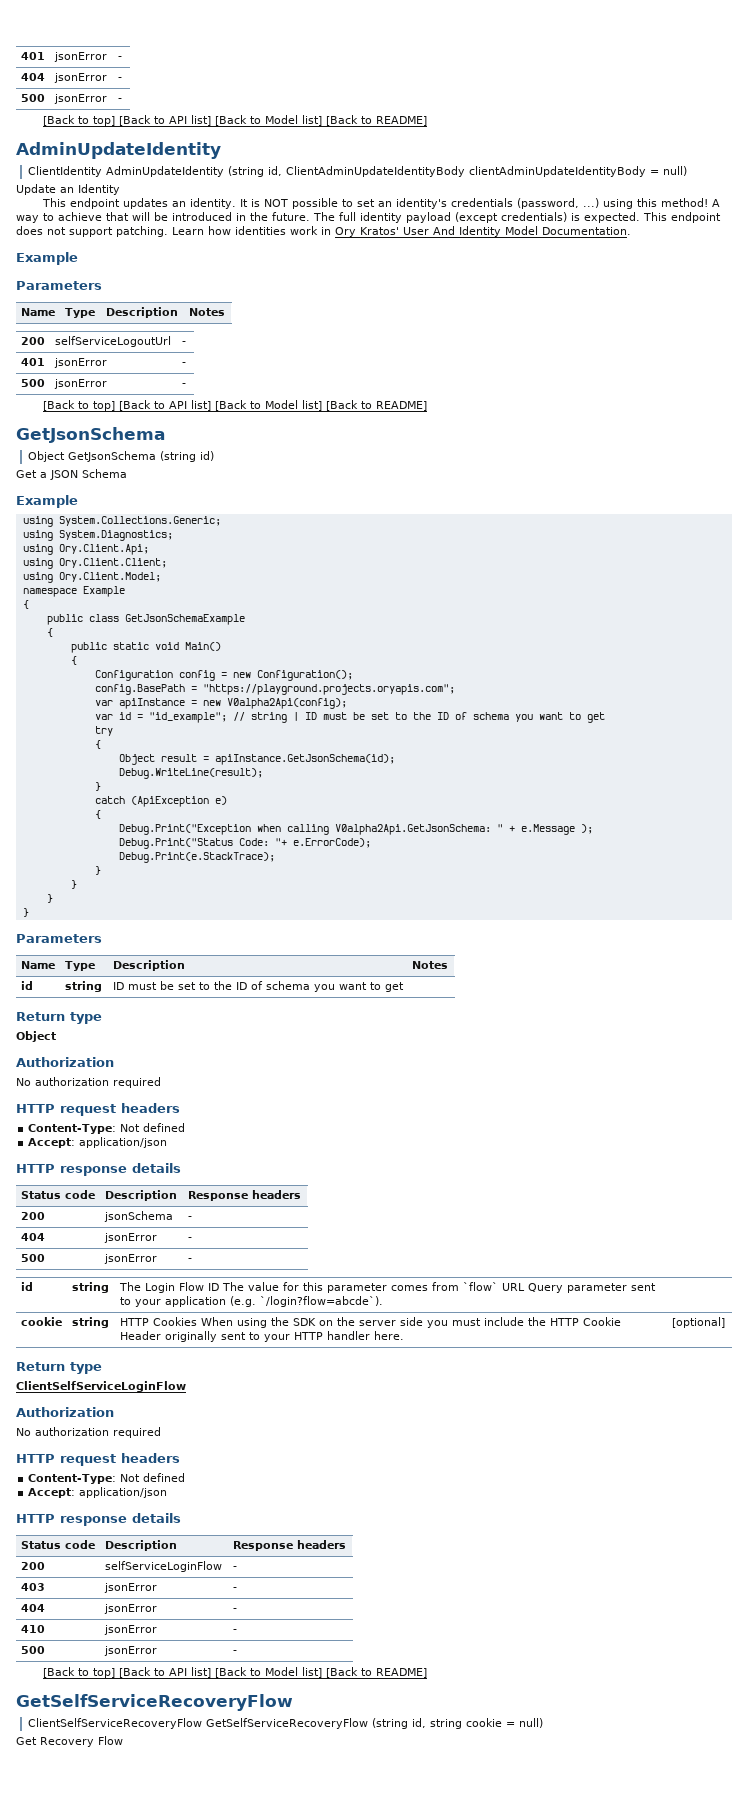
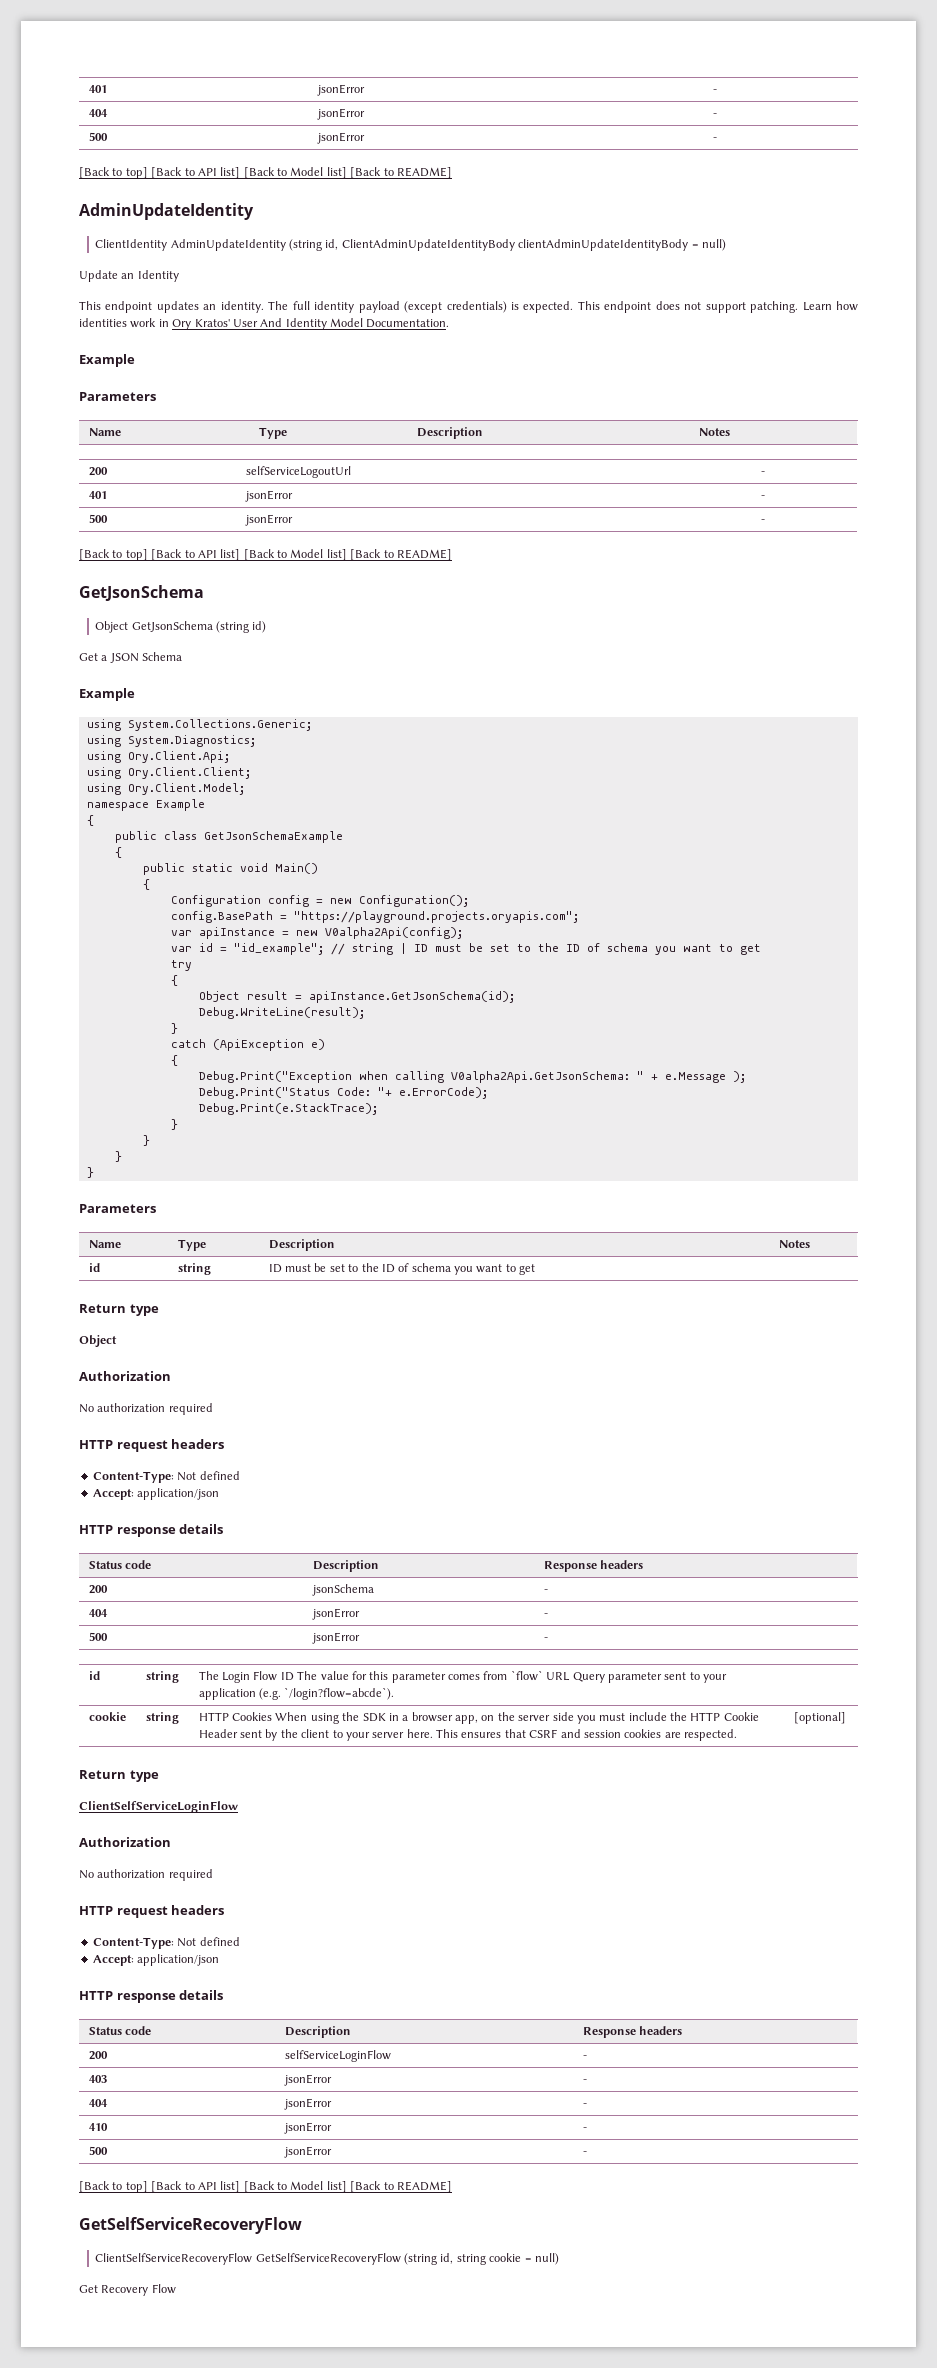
[240,198,721,209] [16,212,310,223] It is NOT possible to set an identity's credentials (password, ...) using this method! A way to achieve that will be introduced in the future. -> (264, 307) none
(316, 1322) none -> [388,1712,479,1724] in a browser app,
[164,1331,404,1342] originally sent to your HTTP handler here. -> [240,1729,738,1741] sent by the client to your server here. This ensures that CSRF and session cookies are respected.

